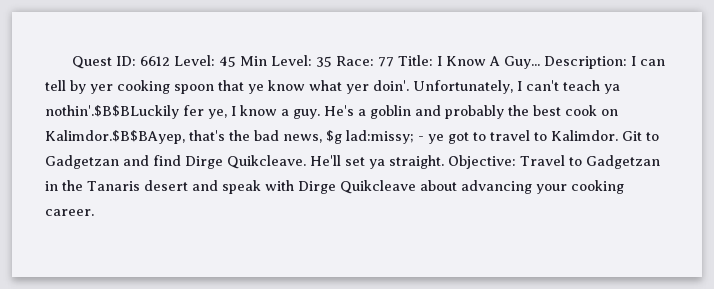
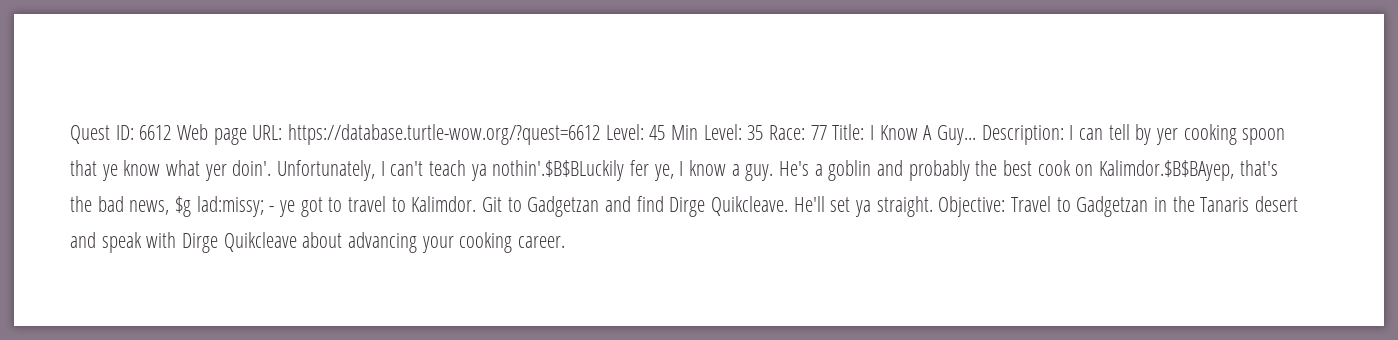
(171, 61) none -> [177,124,601,145] Web page URL: https://database.turtle-wow.org/?quest=6612

